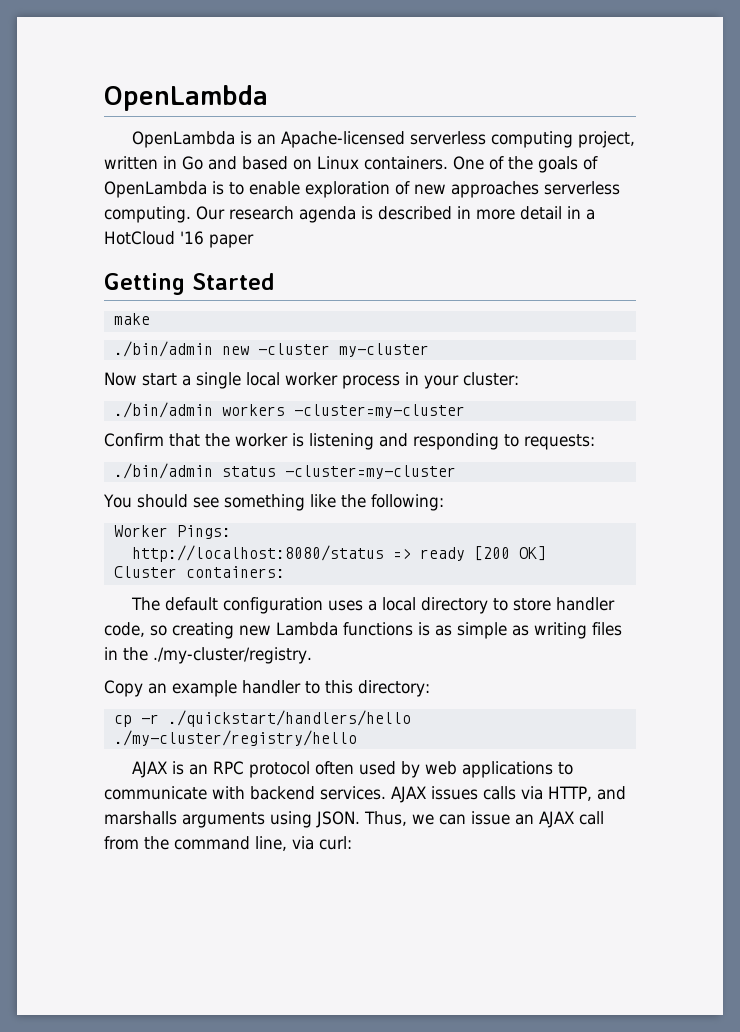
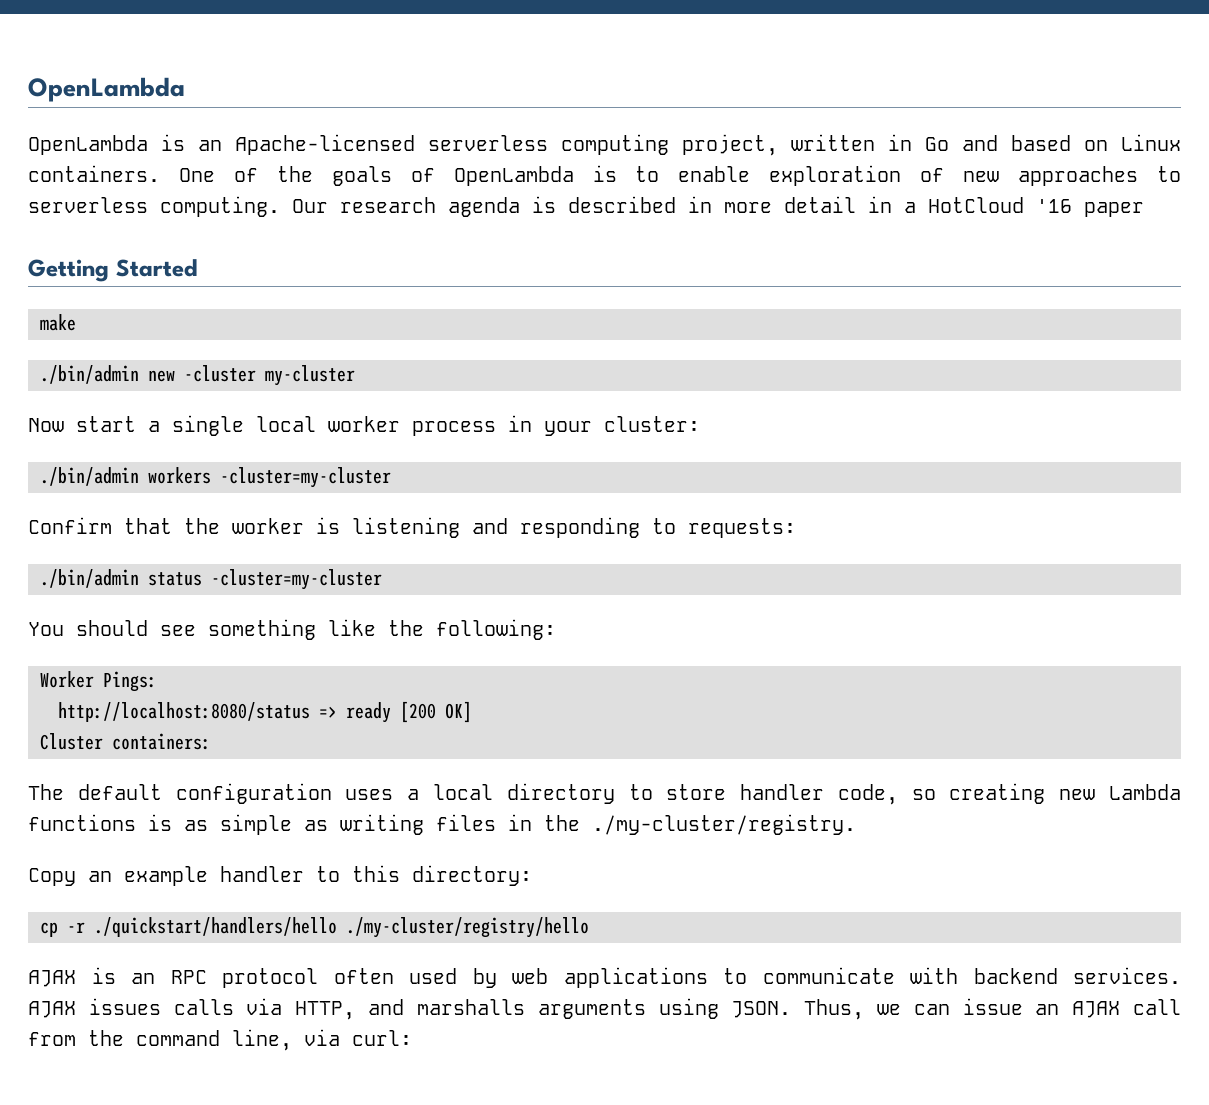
(539, 189) none -> [1157,166,1182,182] to

